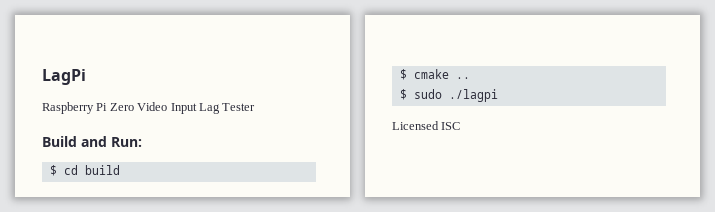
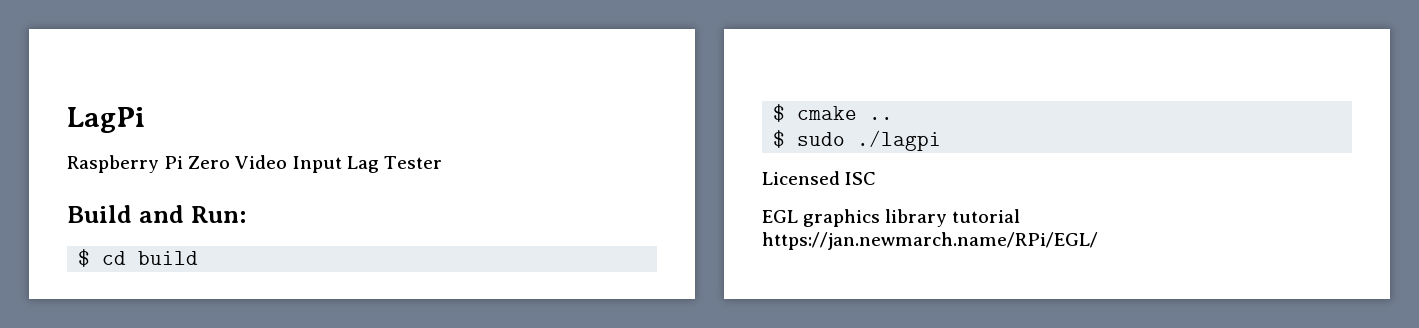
(461, 126) none -> [762,209,1021,227] [762,232,1098,250] // EGL graphics library tutorial https://jan.newmarch.name/RPi/EGL/

